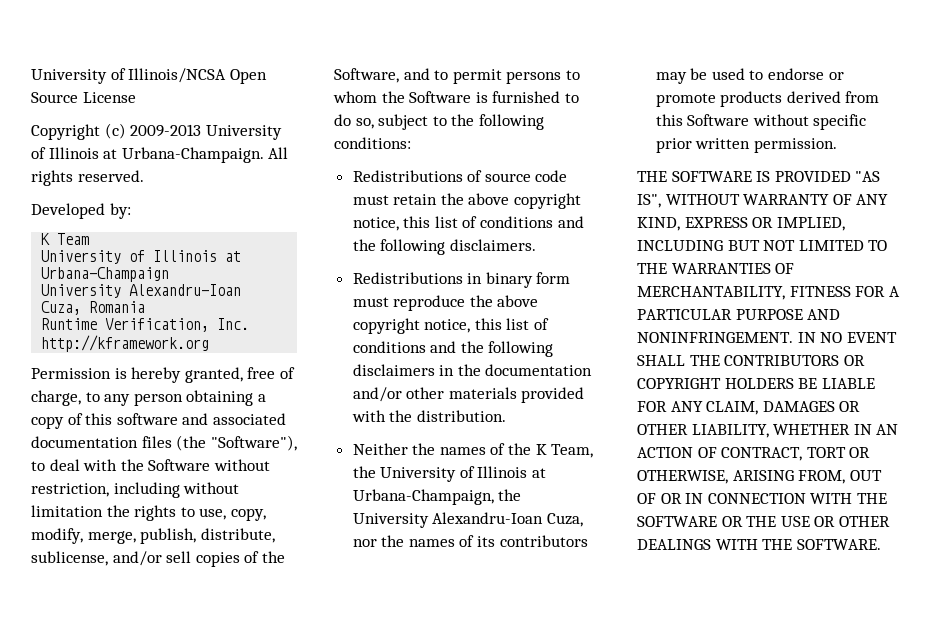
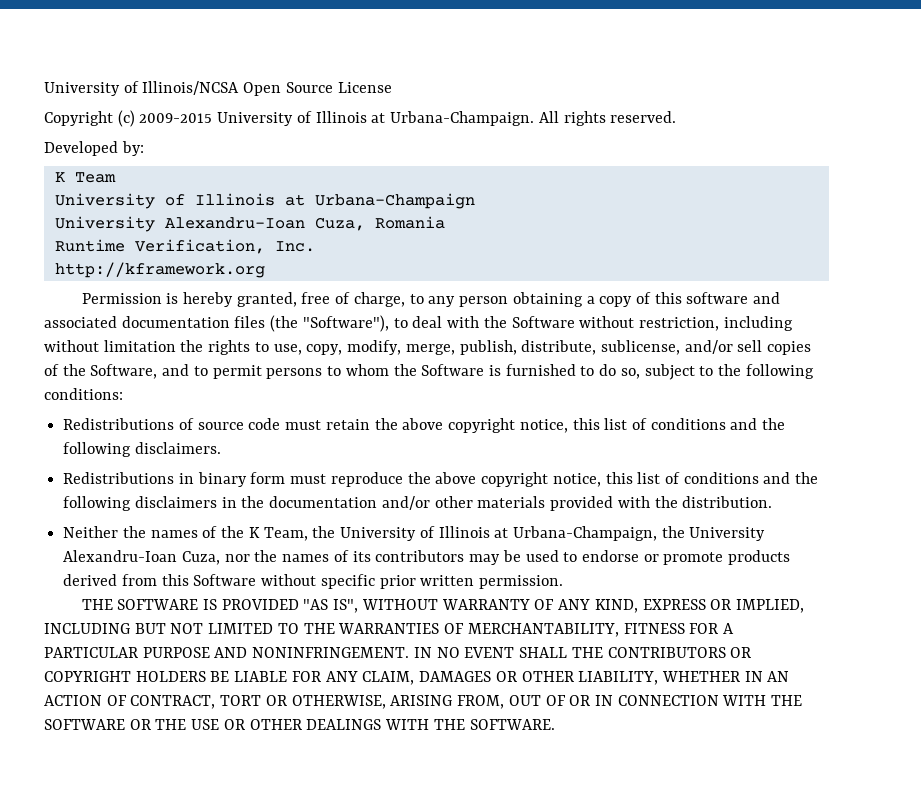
[130,124,202,137] 2009-2013 -> [139,113,213,123] 2009-2015

